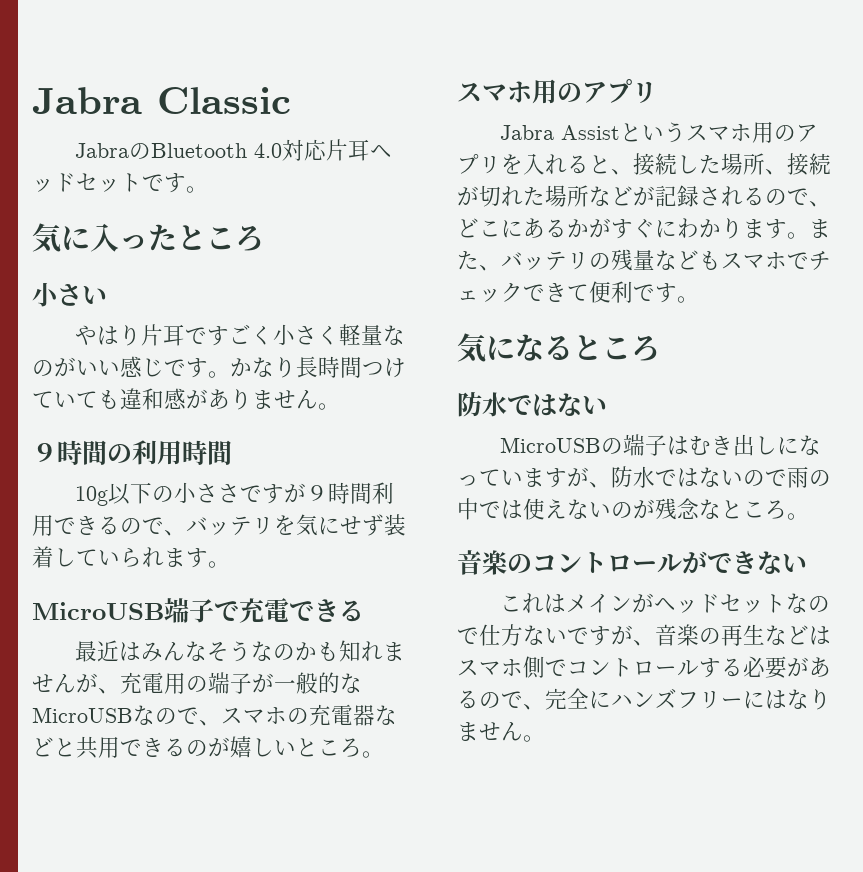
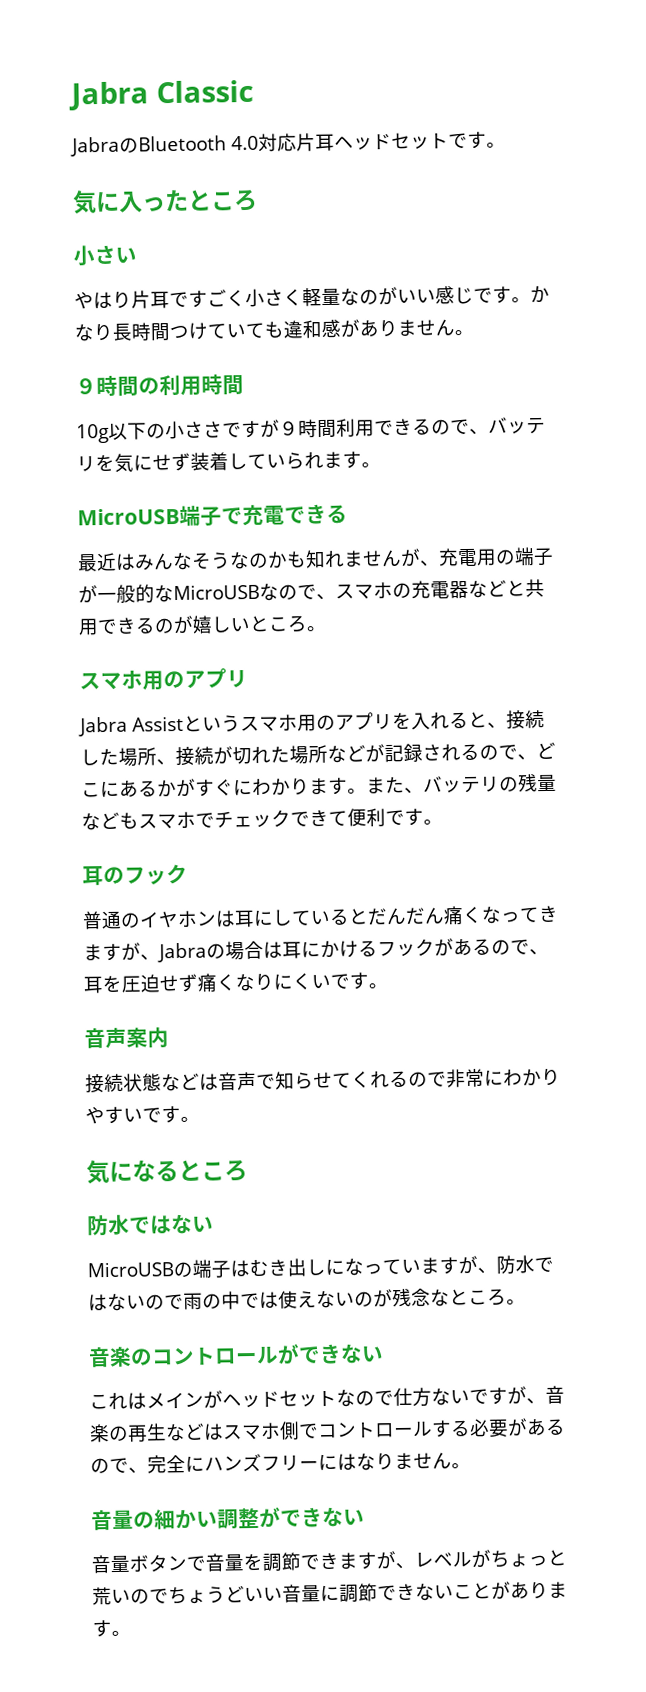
(699, 299) none -> [82,863,188,886] [82,905,559,930] [83,937,549,963] [83,972,388,994] [84,1027,169,1049] [85,1068,561,1094] [85,1105,200,1125] // 耳のフック // 普通のイヤホンは耳にしているとだんだん痛くなってきますが、Jabraの場合は耳にかけるフックがあるので、耳を圧迫せず痛くなりにくいです。 // 音声案内 // 接続状態などは音声で知らせてくれるので非常にわかりやすいです。
(545, 738) none -> [91,1506,365,1531] [91,1549,567,1574] [92,1581,568,1606] [92,1619,131,1638] // 音量の細かい調整ができない // 音量ボタンで音量を調節できますが、レベルがちょっと荒いのでちょうどいい音量に調節できないことがあります。

